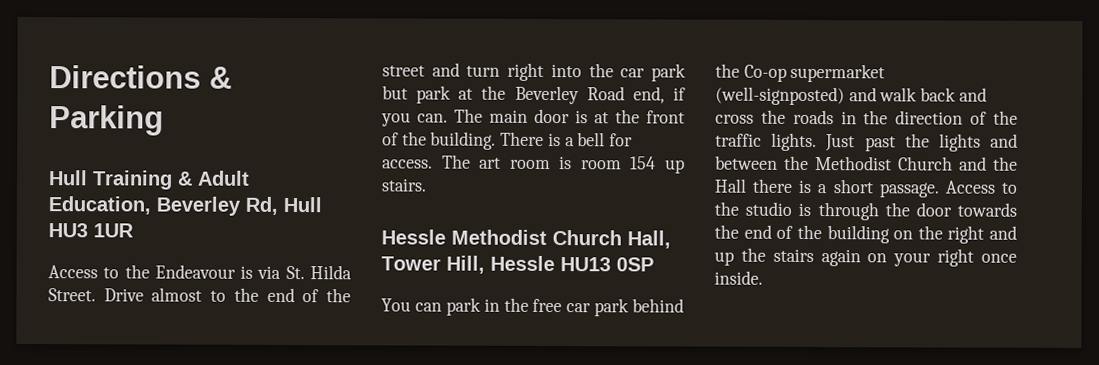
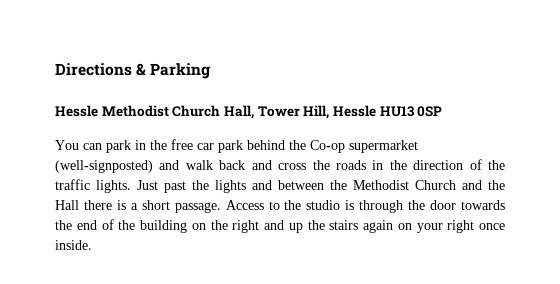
[48,170,250,190] [48,196,322,216] [48,223,134,238] [48,264,352,280] [48,287,352,303] [382,62,686,82] [382,85,686,105] [381,108,685,127] [382,131,634,150] [382,154,685,174] [381,178,427,192] // Hull Training & Adult Education, Beverley Rd, Hull HU3 1UR // Access to the Endeavour is via St. Hilda Street. Drive almost to the end of the street and turn right into the car park but park at the Beverley Road end, if you can. The main door is at the front of the building. There is a bell for access. The art room is room 154 up stairs. -> (211, 71) none

